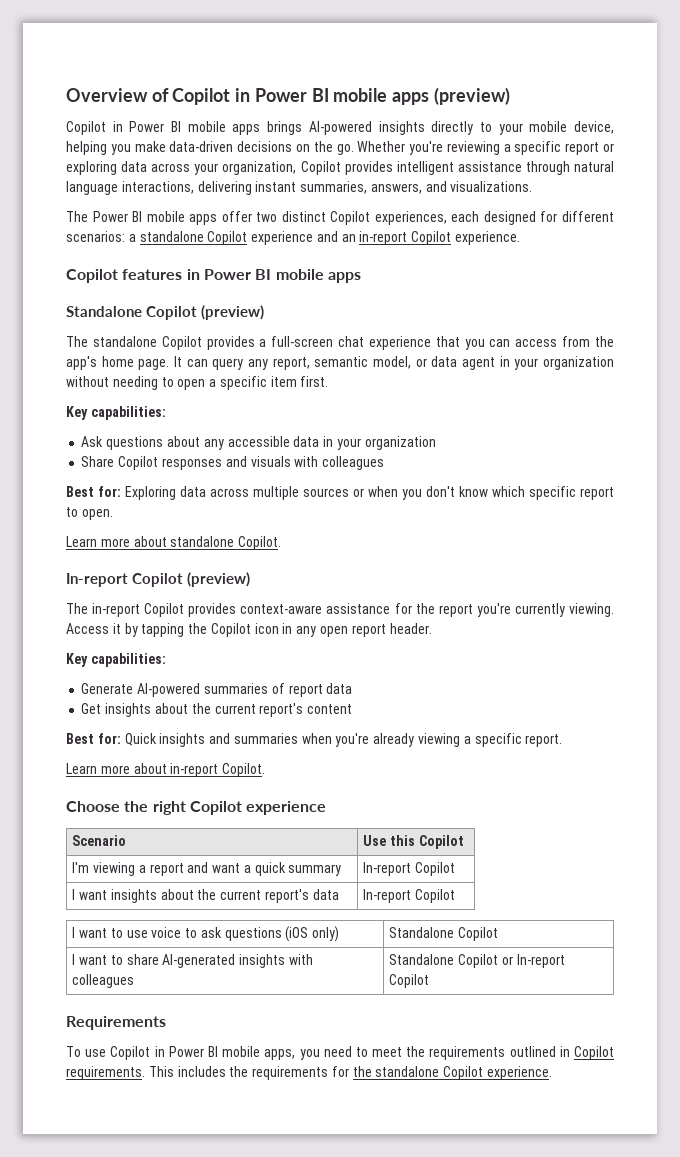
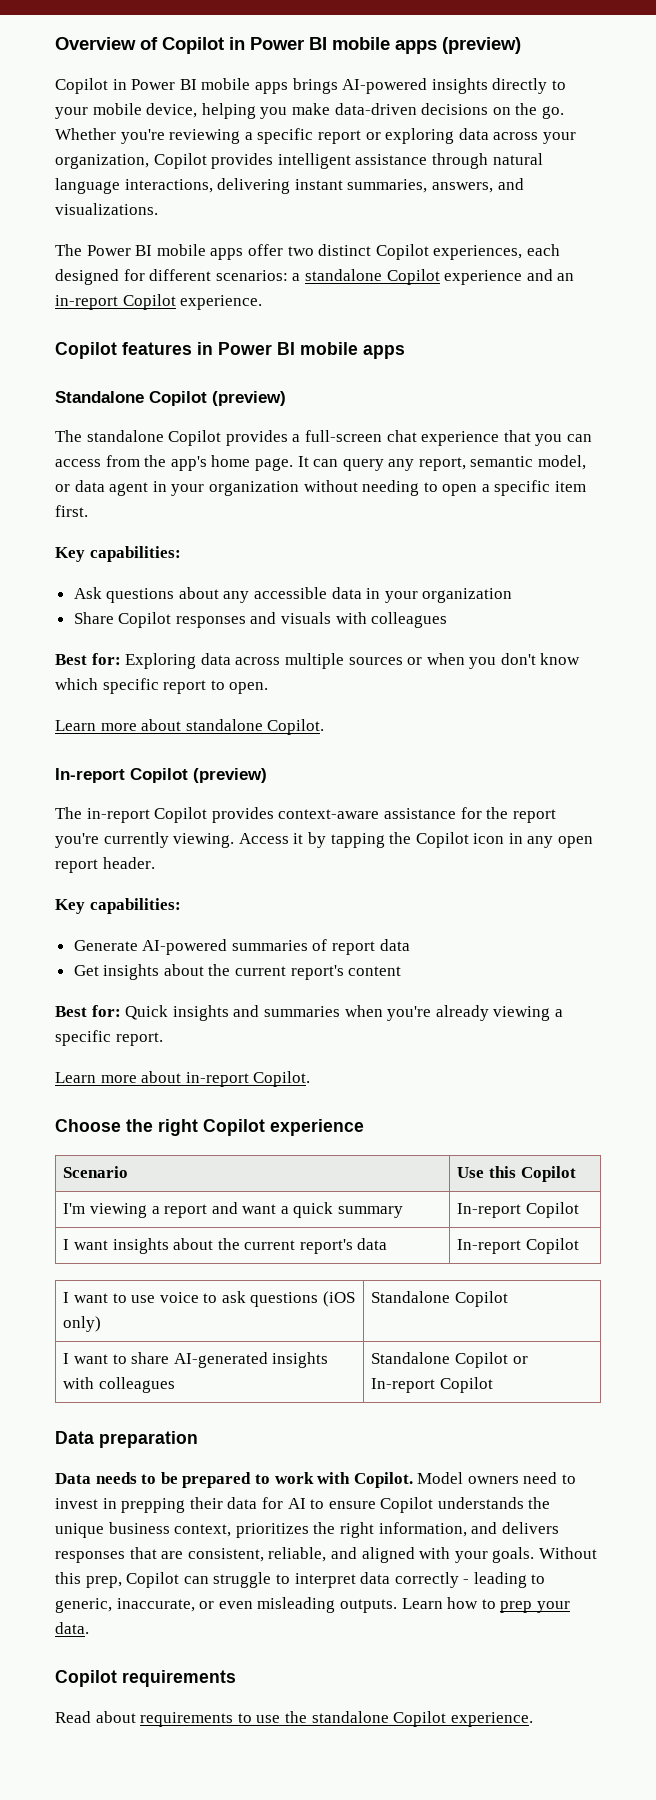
[66,1016,166,1030] [66,1046,614,1060] [66,1066,349,1080] Requirements // To use Copilot in Power BI mobile apps, you need to meet the requirements outlined in Copilot requirements. This includes the requirements for -> [55,1431,198,1448] [55,1472,577,1488] [55,1497,551,1513] [55,1522,559,1538] [55,1547,597,1563] [55,1572,546,1588] [55,1597,570,1613] [55,1622,89,1634] [55,1670,236,1687] [55,1711,281,1727] Data preparation // Data needs to be prepared to work with Copilot. Model owners need to invest in prepping their data for AI to ensure Copilot understands the unique business context, prioritizes the right information, and delivers responses that are consistent, reliable, and aligned with your goals. Without this prep, Copilot can struggle to interpret data correctly - leading to generic, inaccurate, or even misleading outputs. Learn how to prep your data. // Copilot requirements // Read about requirements to use

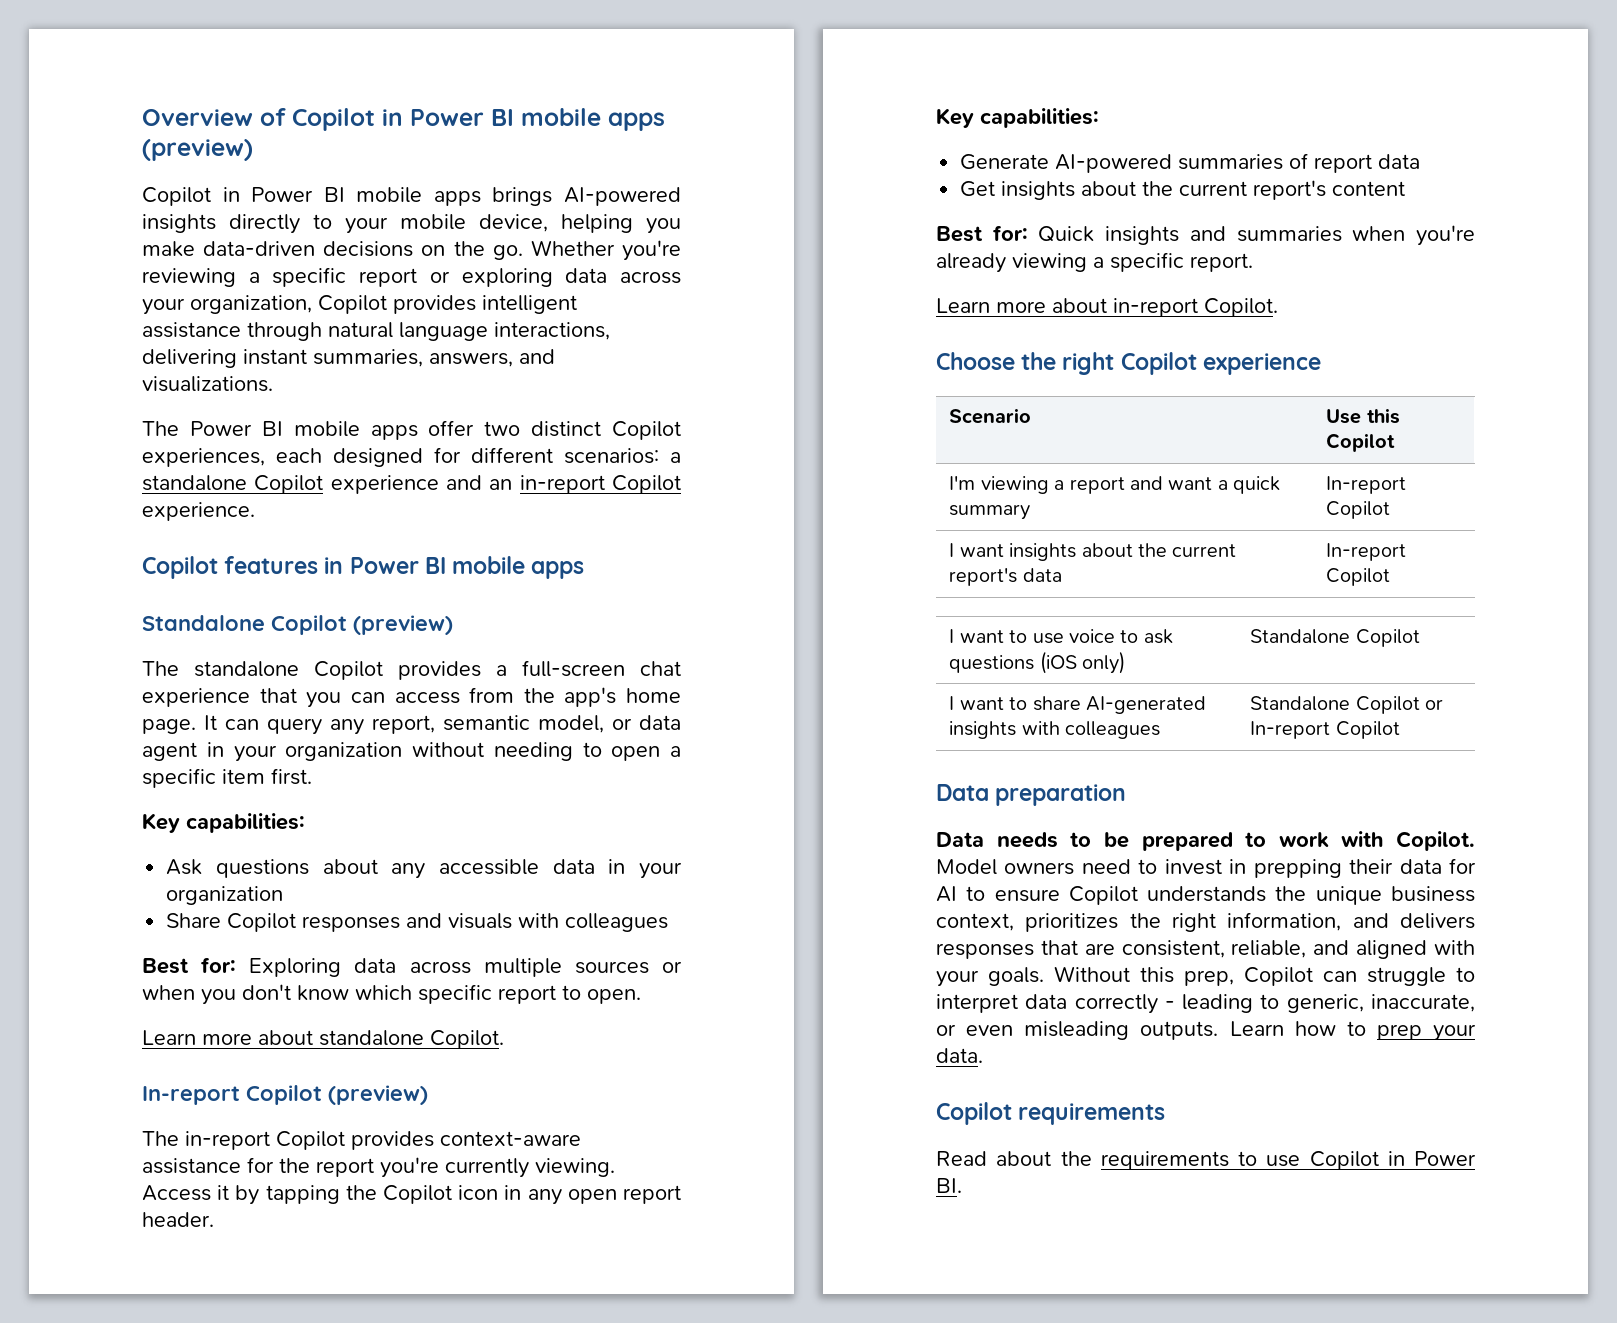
(136, 1717) none -> [1060,1151,1092,1166] the
[284,1711,533,1727] the standalone Copilot experience. -> [1309,1151,1476,1170] [936,1178,962,1193] Copilot in Power BI.

